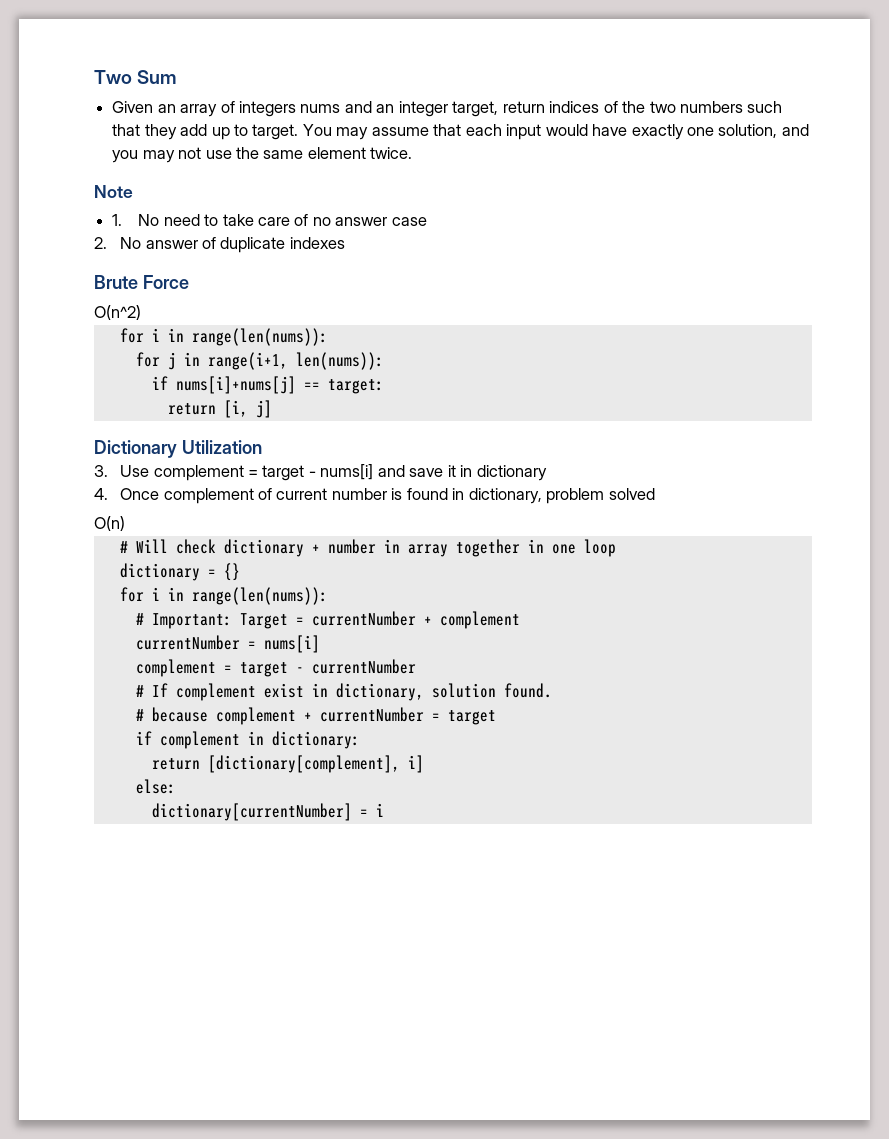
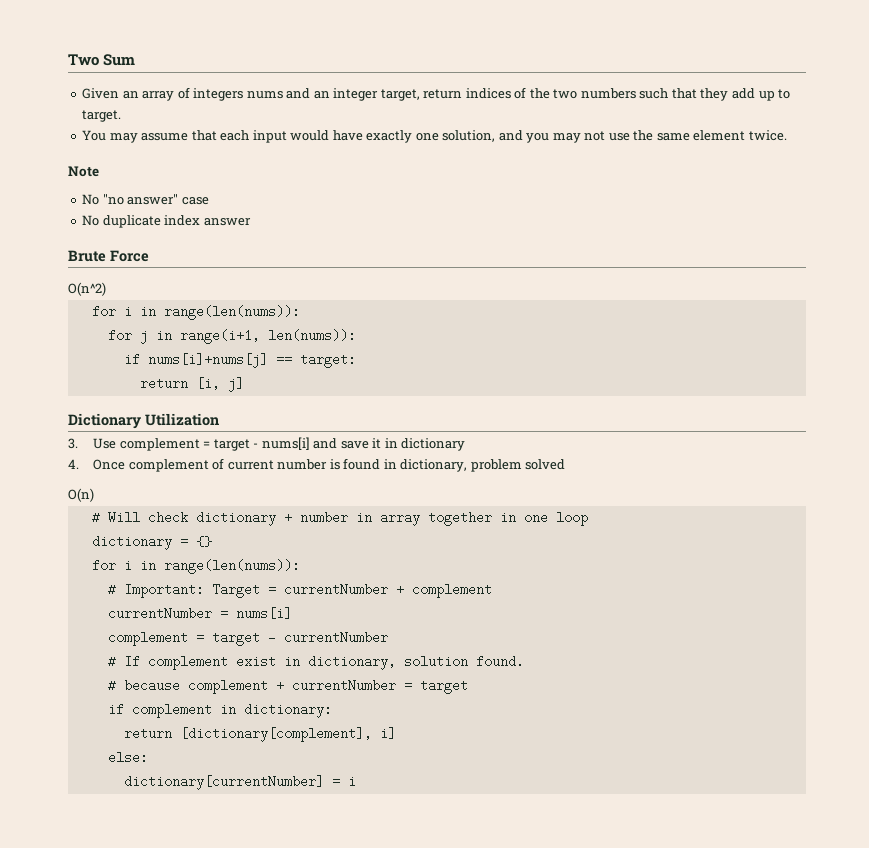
(299, 132) none -> (122, 116) //
[112,214,427,226] [94,237,345,253] 1. No need to take care of no answer case // 2. No answer of duplicate indexes -> [82,194,209,205] [82,215,251,228] No "no answer" case // No duplicate index answer

